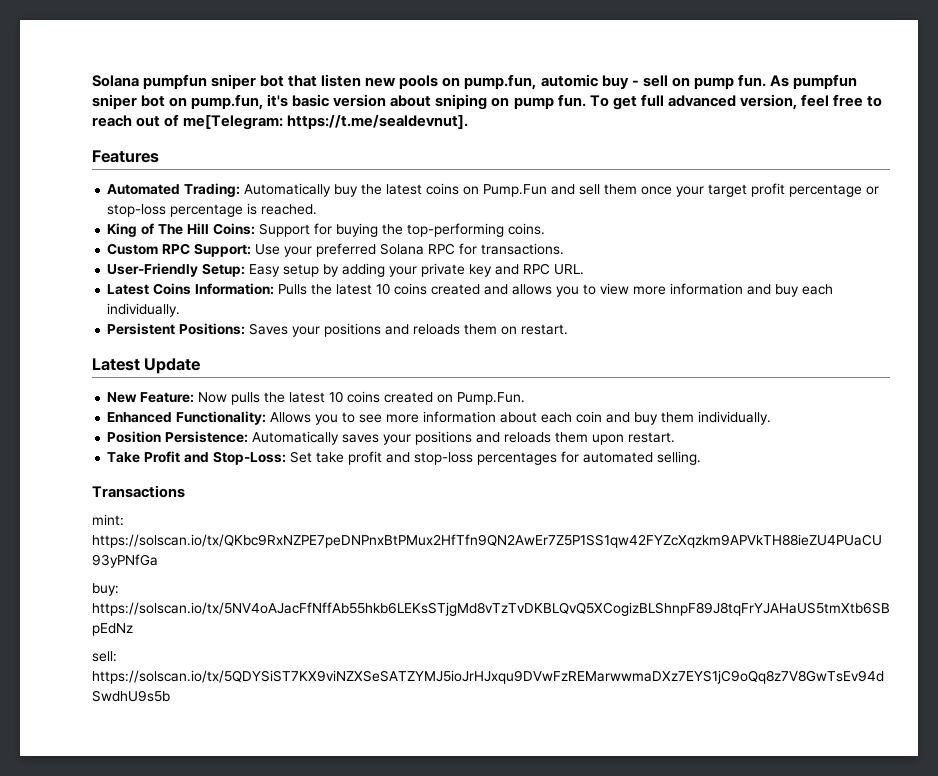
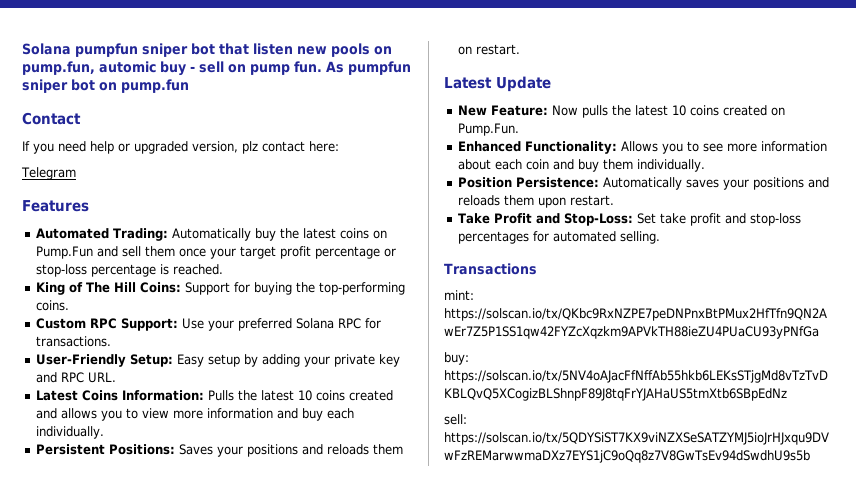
[191,94,882,110] [92,114,469,130] pump.fun, it's basic version about sniping on pump fun. To get full advanced version, feel free to reach out of me[Telegram: https://t.me/sealdevnut]. -> [121,79,189,93] [22,112,81,125] [22,141,339,154] [21,167,76,180] pump.fun // Contact // If you need help or upgraded version, plz contact here: // Telegram

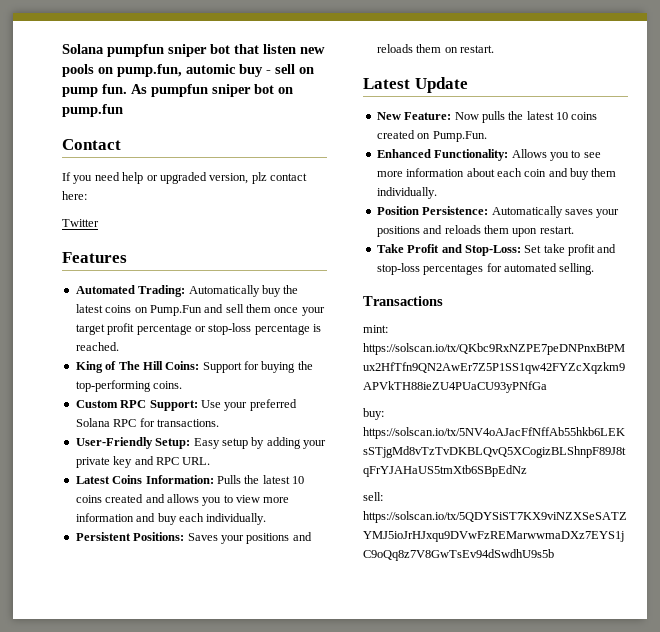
[21,167,76,180] Telegram -> [62,219,99,227] Twitter

